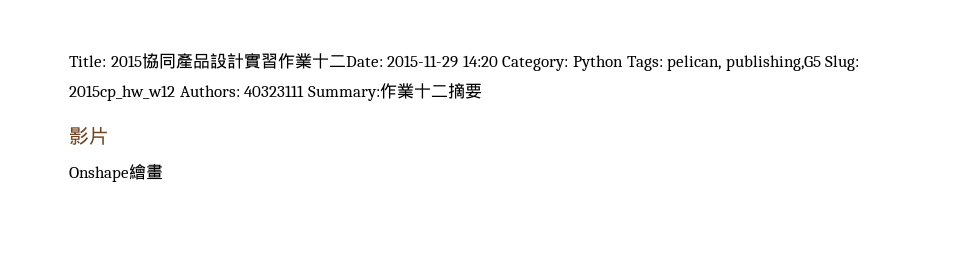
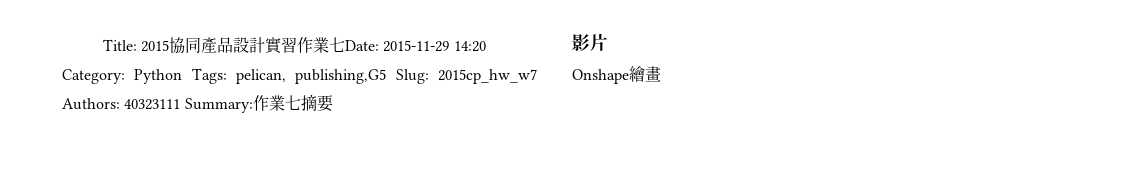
[311,53,346,69] 十二 -> [328,37,345,52] 七
[69,85,175,101] 2015cp_hw_w12 -> [438,69,537,84] 2015cp_hw_w7
[413,83,448,99] 十二 -> [284,95,301,110] 七

